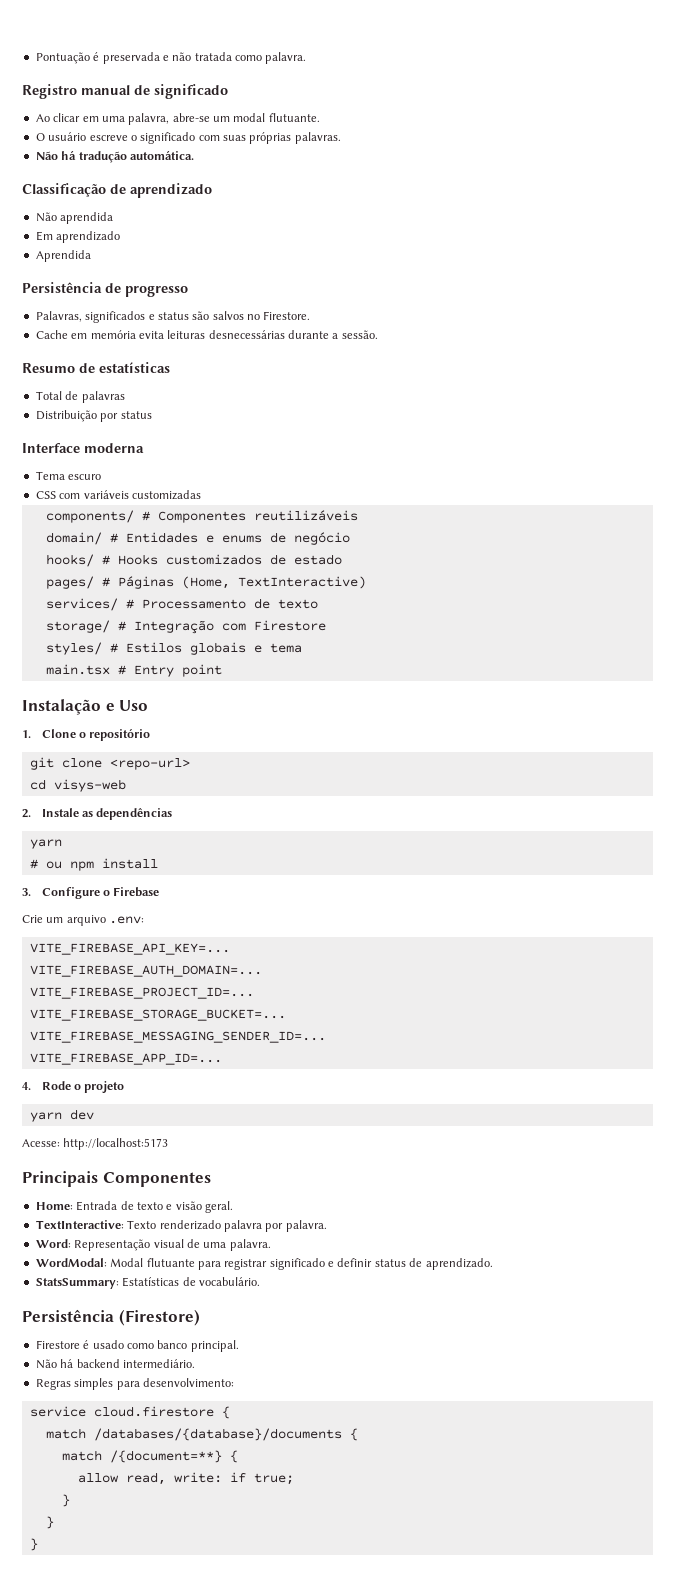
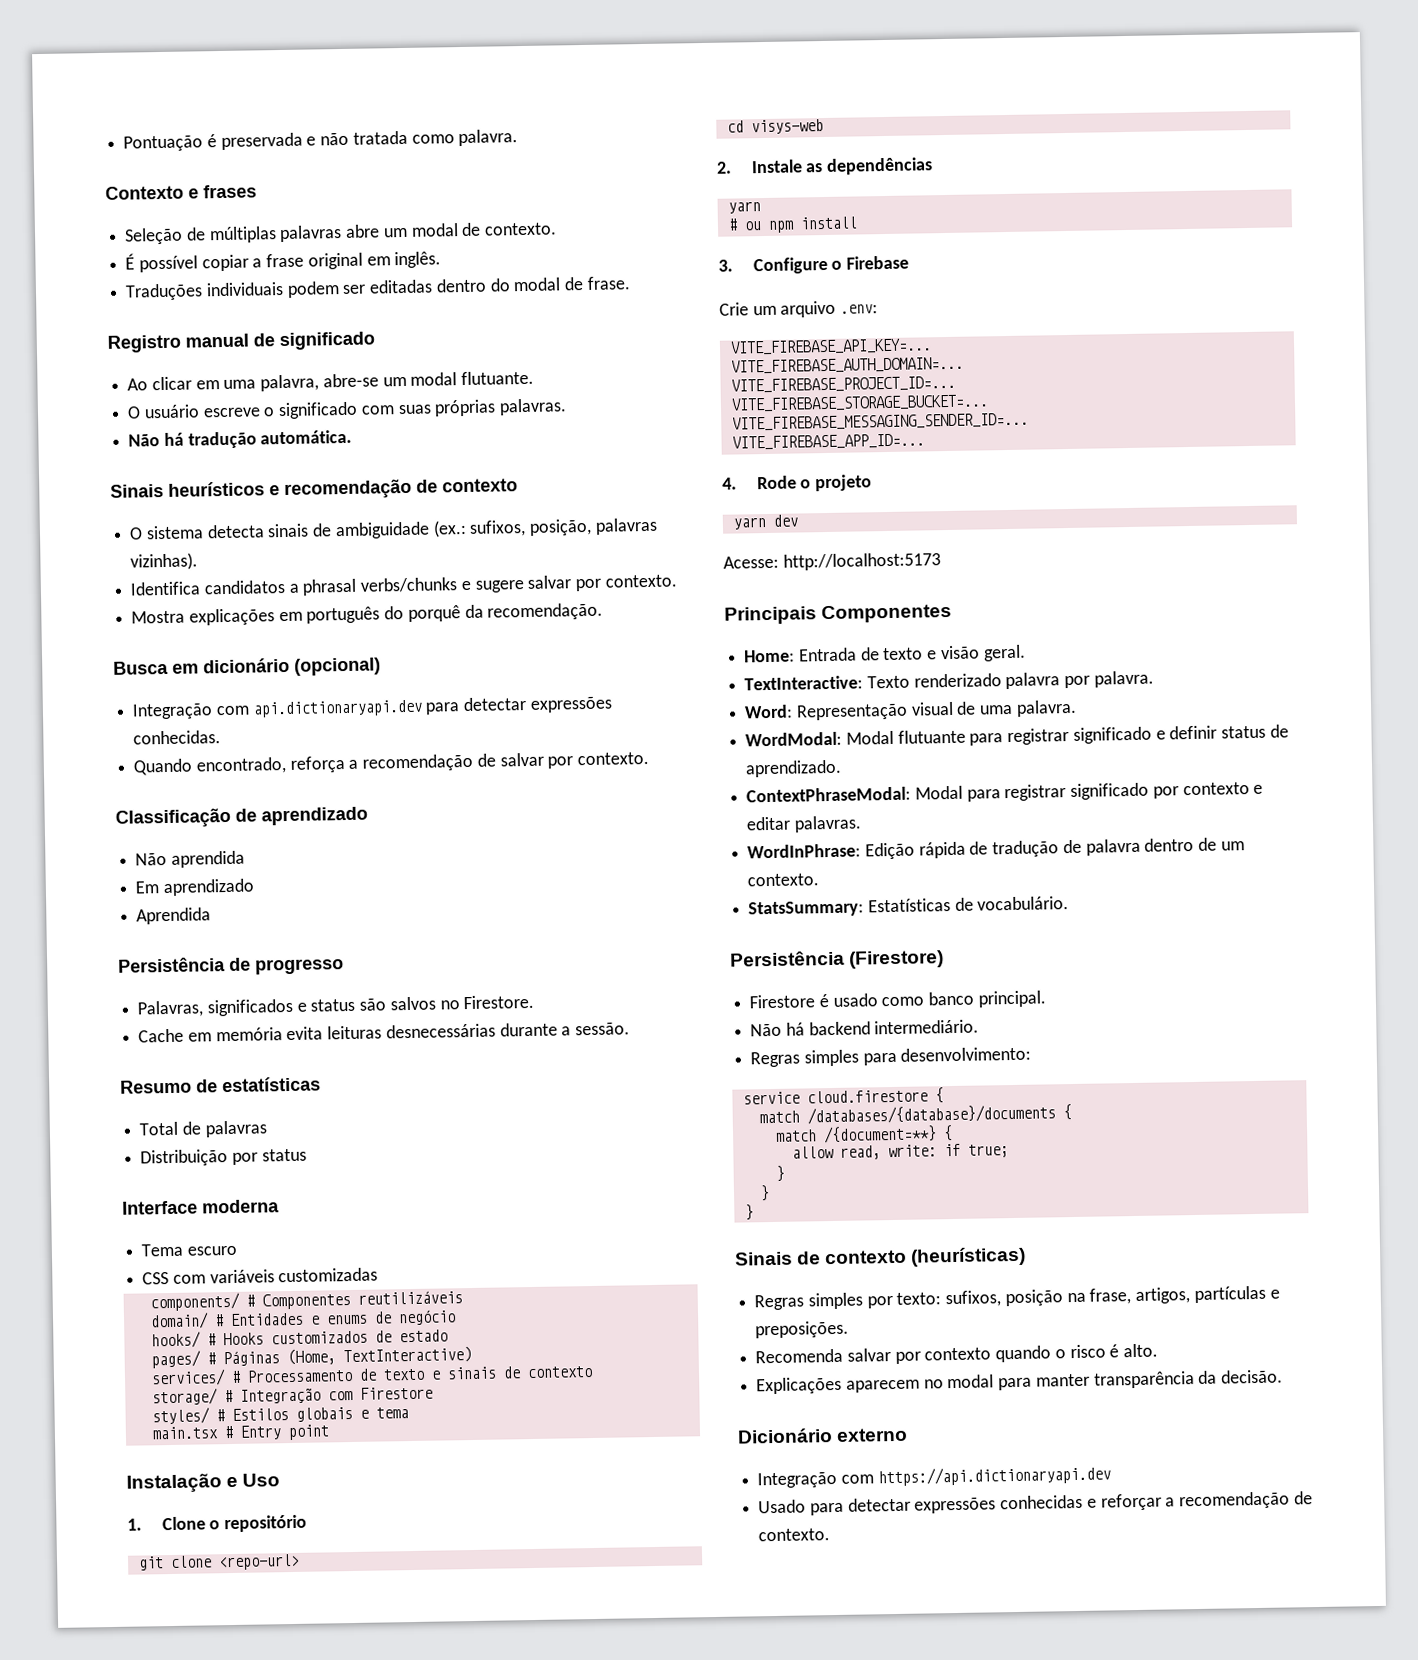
(307, 58) none -> [105,184,257,200] [124,222,558,245] [125,251,442,273] [125,276,631,301] // Contexto e frases // Seleção de múltiplas palavras abre um modal de contexto. // É possível copiar a frase original em inglês. // Traduções individuais podem ser editadas dentro do modal de frase.
(194, 155) none -> [110,478,518,500] [129,517,658,540] [130,552,199,571] [130,574,677,596] [131,602,604,626] [113,657,381,676] [132,696,613,720] [133,730,222,745] [133,751,650,776] // Sinais heurísticos e recomendação de contexto // O sistema detecta sinais de ambiguidade (ex.: sufixos, posição, palavras vizinhas). // Identifica candidatos a phrasal verbs/chunks e sugere salvar por contexto. // Mostra explicações em português do porquê da recomendação. // Busca em dicionário (opcional) // Integração com api.dictionaryapi.dev para detectar expressões conhecidas. // Quando encontrado, reforça a recomendação de salvar por contexto.
(318, 604) none -> [430,1366,593,1380] e sinais de contexto
(493, 1264) none -> [746,782,1264,803] [746,815,862,833] [747,837,1245,860] [747,873,820,887] // ContextPhraseModal: Modal para registrar significado por contexto e editar palavras. // WordInPhrase: Edição rápida de tradução de palavra dentro de um contexto.
(38, 1544) none -> [735,1246,1027,1267] [754,1285,1280,1311] [755,1320,850,1339] [755,1343,1159,1364] [756,1369,1284,1395] [737,1427,909,1444] [757,1465,1111,1489] [758,1491,1313,1516] [758,1528,831,1542] // Sinais de contexto (heurísticas) // Regras simples por texto: sufixos, posição na frase, artigos, partículas e preposições. // Recomenda salvar por contexto quando o risco é alto. // Explicações aparecem no modal para manter transparência da decisão. // Dicionário externo // Integração com https://api.dictionaryapi.dev // Usado para detectar expressões conhecidas e reforçar a recomendação de contexto.

